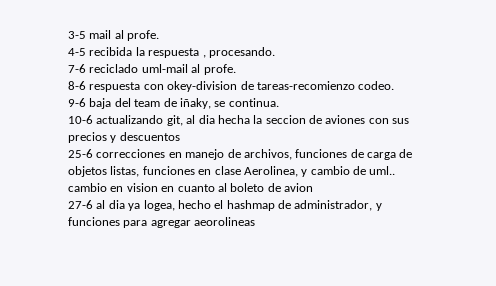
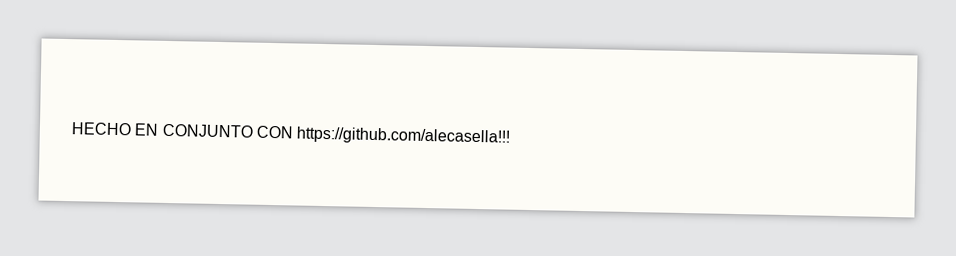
[68,30,160,41] [68,47,275,58] [68,64,236,75] [68,81,395,92] [68,98,279,109] [68,115,410,126] [68,132,180,143] [68,149,413,160] [68,166,396,177] [68,183,313,192] [68,200,382,211] [68,217,256,228] 3-5 mail al profe. // 4-5 recibida la respuesta , procesando. // 7-6 reciclado uml-mail al profe. // 8-6 respuesta con okey-division de tareas-recomienzo codeo. // 9-6 baja del team de iñaky, se continua. // 10-6 actualizando git, al dia hecha la seccion de aviones con sus precios y descuentos // 25-6 correcciones en manejo de archivos, funciones de carga de objetos listas, funciones en clase Aerolinea, y cambio de uml.. cambio en vision en cuanto al boleto de avion // 27-6 al dia ya logea, hecho el hashmap de administrador, y funciones para agregar aeorolineas -> [71,122,511,146] HECHO EN CONJUNTO CON https://github.com/alecasella!!!

